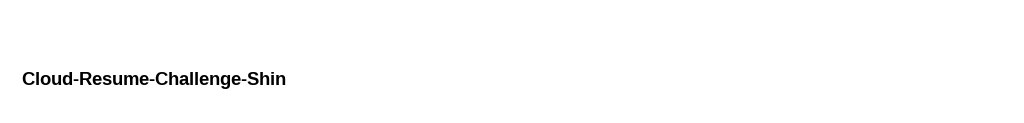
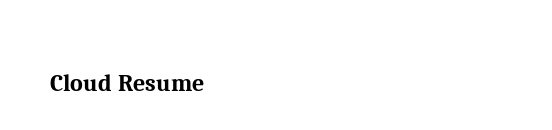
[22,72,286,89] Cloud-Resume-Challenge-Shin -> [50,74,205,91] Cloud Resume

